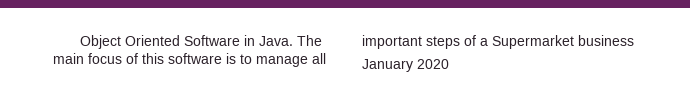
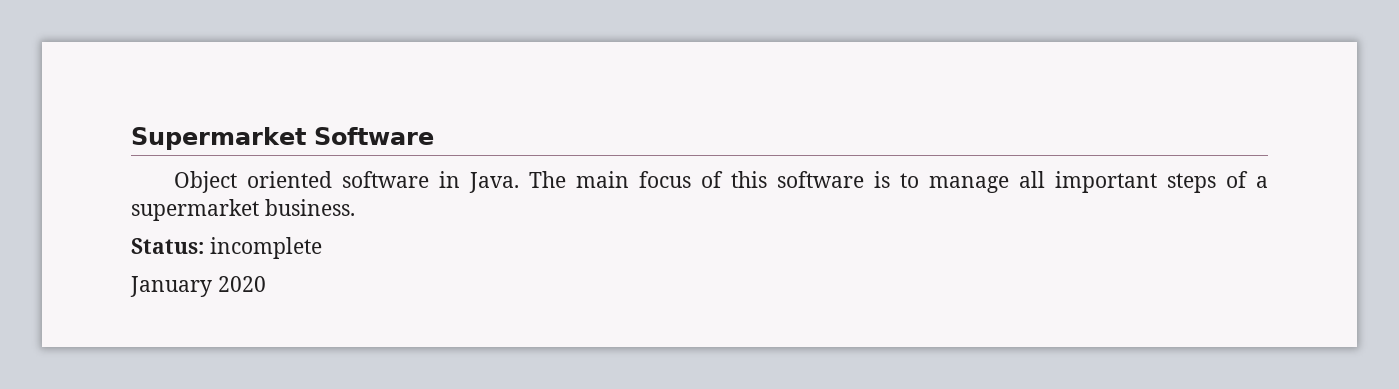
[79,35,240,49] Object Oriented Software -> [131,127,434,150] [173,171,429,193] Supermarket Software // Object oriented software
[492,35,634,49] Supermarket business -> [131,199,355,221] [131,237,322,259] supermarket business. // Status: incomplete

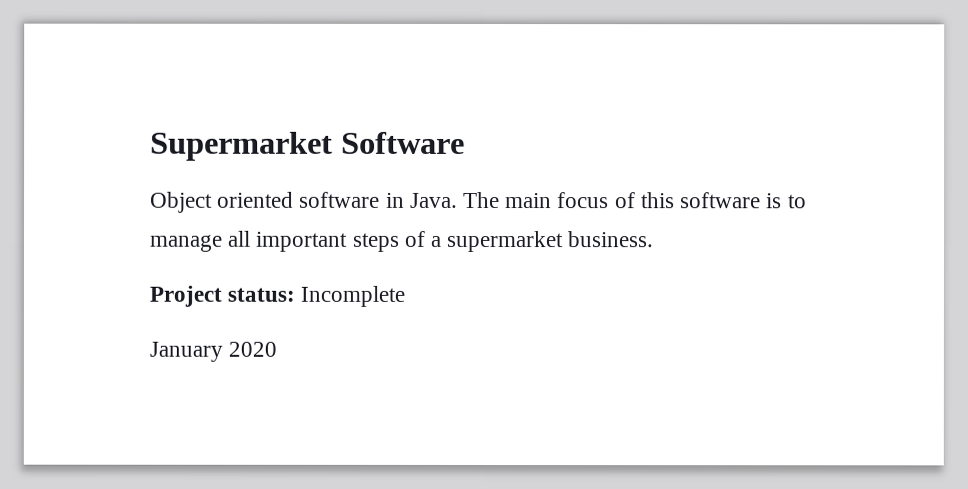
[131,237,322,259] Status: incomplete -> [149,285,406,307] Project status: Incomplete

